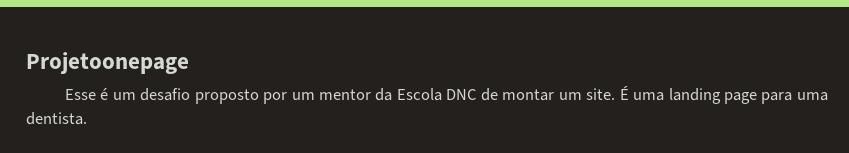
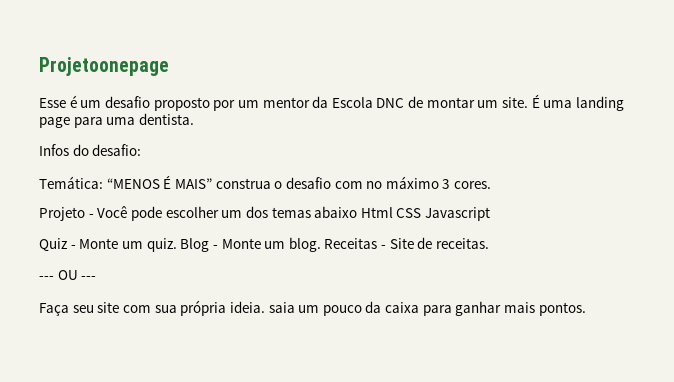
(87, 118) none -> [39,144,142,156] [39,175,492,189] [39,206,491,221] [39,237,490,252] [39,270,97,280] [39,300,586,316] // Infos do desafio: // Temática: “MENOS É MAIS” construa o desafio com no máximo 3 cores. // Projeto - Você pode escolher um dos temas abaixo Html CSS Javascript // Quiz - Monte um quiz. Blog - Monte um blog. Receitas - Site de receitas. // --- OU --- // Faça seu site com sua própria ideia. saia um pouco da caixa para ganhar mais pontos.

